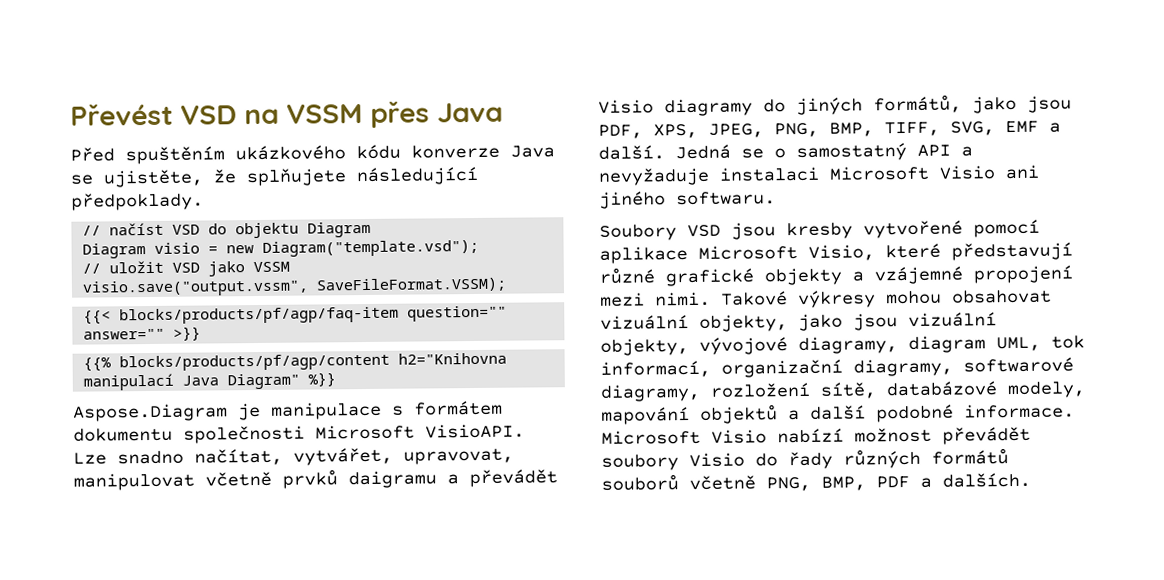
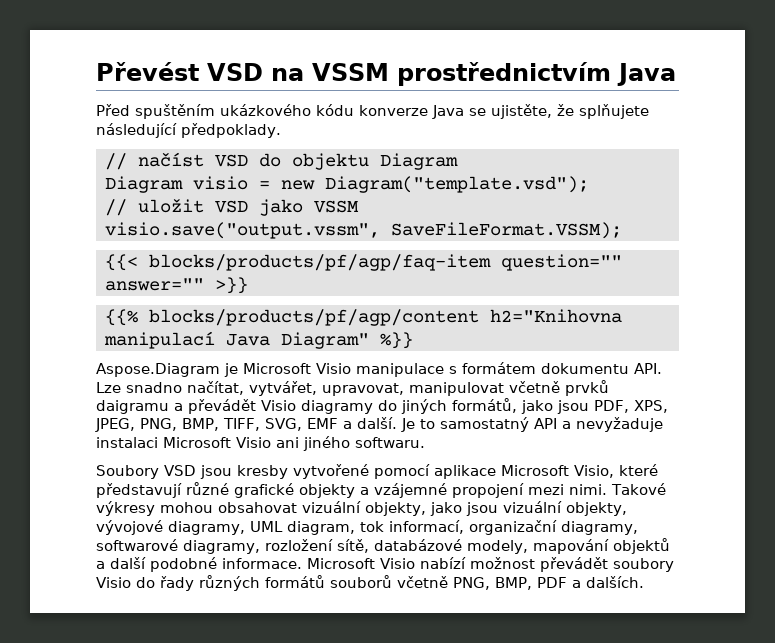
[370,101,430,128] přes -> [396,62,611,86] prostřednictvím
(261, 411) none -> [243,363,351,374] Microsoft Visio
[183,423,525,444] společnosti Microsoft VisioAPI. -> [634,363,662,374] API.
[675,144,786,160] Jedná se o -> [401,418,435,432] Je to
[908,335,1041,353] diagram UML, -> [250,521,355,535] UML diagram,

